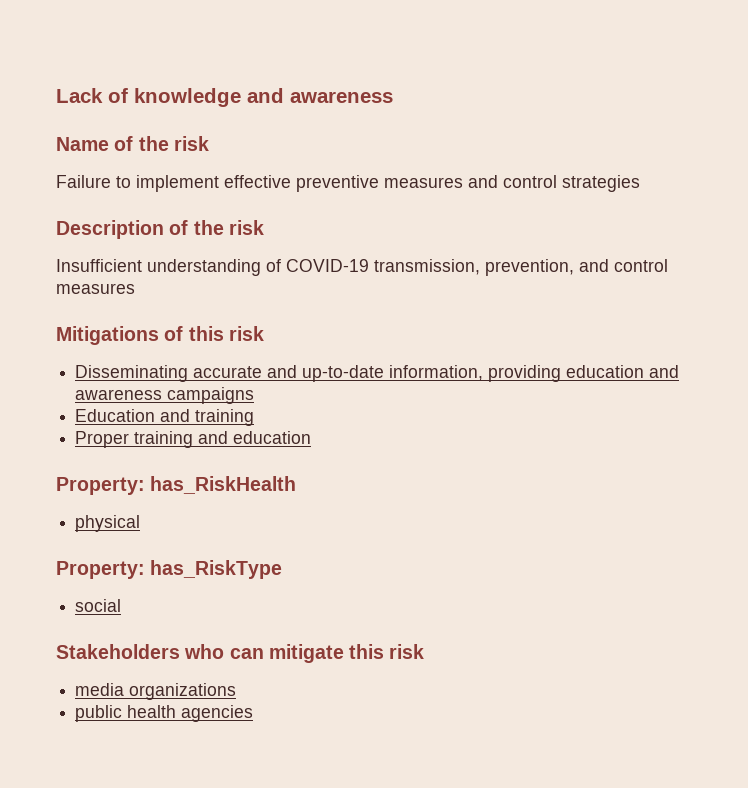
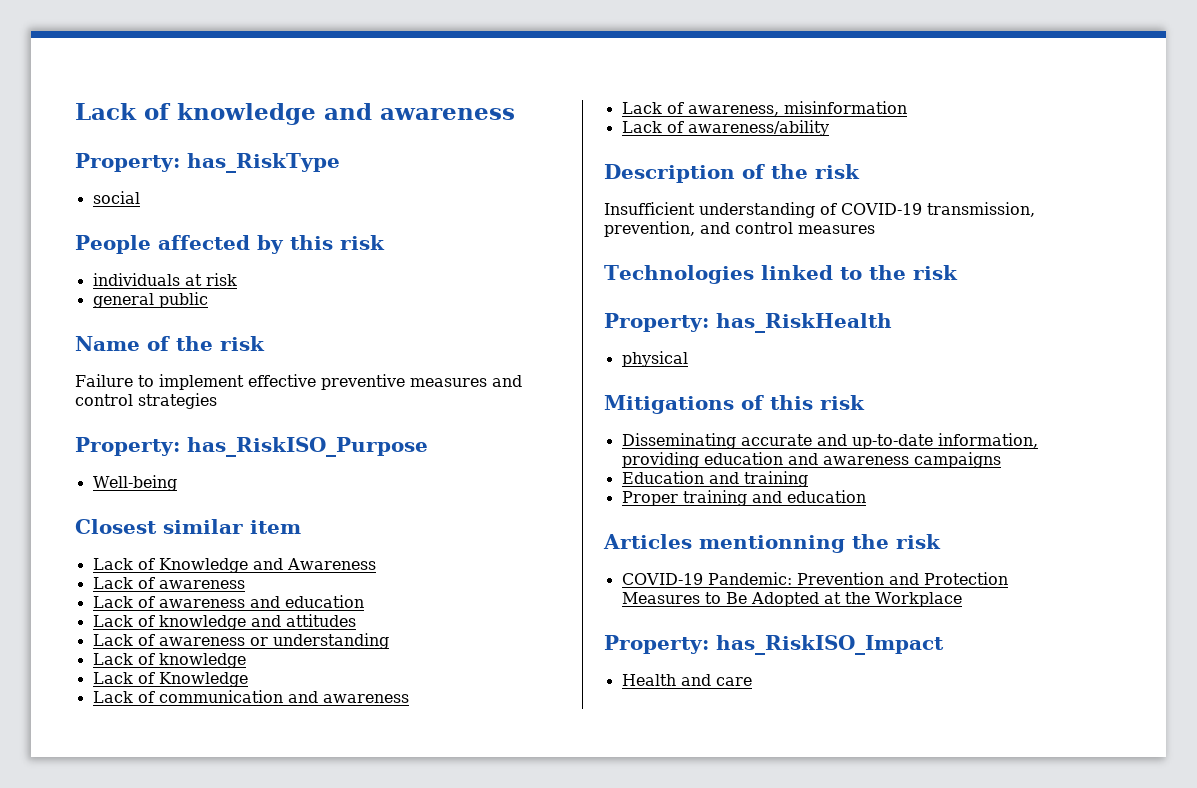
(393, 97) none -> [75,153,340,173] [92,191,140,204] [75,235,385,254] [92,273,237,286] [92,292,208,308] // Property: has_RiskType // social // People affected by this risk // individuals at risk // general public
(640, 183) none -> [75,437,428,457] [92,475,177,491] [75,519,301,534] [92,558,376,573] [92,577,245,589] [92,595,364,608] [92,614,356,630] [92,633,389,649] [92,653,246,668] [92,672,248,687] [92,690,409,703] [621,101,907,116] [621,120,829,136] // Property: has_RiskISO_Purpose // Well-being // Closest similar item // Lack of Knowledge and Awareness // Lack of awareness // Lack of awareness and education // Lack of knowledge and attitudes // Lack of awareness or understanding // Lack of knowledge // Lack of Knowledge // Lack of communication and awareness // Lack of awareness, misinformation // Lack of awareness/ability
(135, 288) none -> [604,265,958,284] [604,313,892,333] [621,351,688,367] // Technologies linked to the risk // Property: has_RiskHealth // physical
[56,476,297,495] [75,515,141,532] [56,560,283,579] [75,599,122,612] [56,644,425,663] [75,683,237,700] [75,705,254,722] Property: has_RiskHealth // physical // Property: has_RiskType // social // Stakeholders who can mitigate this risk // media organizations // public health agencies -> [603,534,941,553] [621,572,1008,585] [621,592,962,607] [604,635,944,655] [621,674,752,686] Articles mentionning the risk // COVID-19 Pandemic: Prevention and Protection Measures to Be Adopted at the Workplace // Property: has_RiskISO_Impact // Health and care

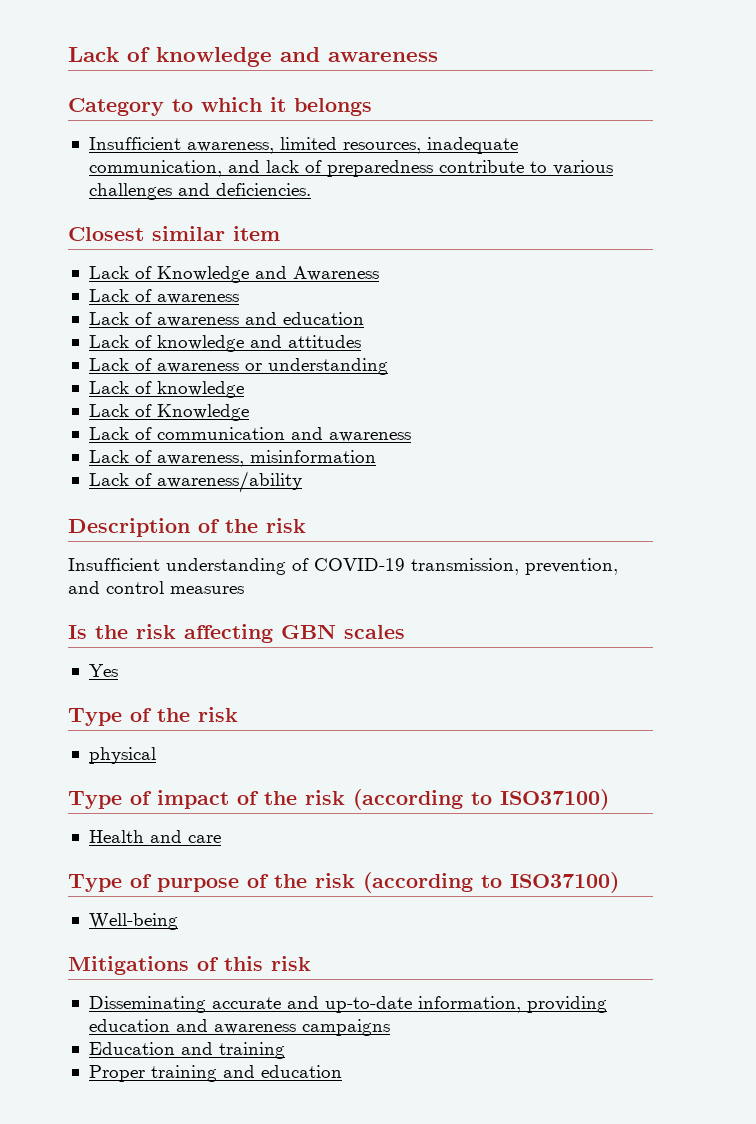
[75,153,340,173] [92,191,140,204] [75,235,385,254] [92,273,237,286] [92,292,208,308] [75,336,265,351] [75,374,522,390] [75,393,217,409] [75,437,428,457] [92,475,177,491] Property: has_RiskType // social // People affected by this risk // individuals at risk // general public // Name of the risk // Failure to implement effective preventive measures and control strategies // Property: has_RiskISO_Purpose // Well-being -> [68,97,372,116] [88,137,518,154] [88,160,613,177] [88,183,311,200] Category to which it belongs // Insufficient awareness, limited resources, inadequate communication, and lack of preparedness contribute to various challenges and deficiencies.
[604,265,958,284] [604,313,892,333] [621,351,688,367] Technologies linked to the risk // Property: has_RiskHealth // physical -> [68,624,405,643] [88,664,118,677] [68,707,238,726] [88,747,156,764] [68,789,609,810] [88,830,221,843] [68,872,619,893] [88,913,178,930] Is the risk affecting GBN scales // Yes // Type of the risk // physical // Type of impact of the risk (according to ISO37100) // Health and care // Type of purpose of the risk (according to ISO37100) // Well-being
[603,534,941,553] [621,572,1008,585] [621,592,962,607] [604,635,944,655] [621,674,752,686] // Articles mentionning the risk // COVID-19 Pandemic: Prevention and Protection Measures to Be Adopted at the Workplace // Property: has_RiskISO_Impact // Health and care -> (342, 1071) none

